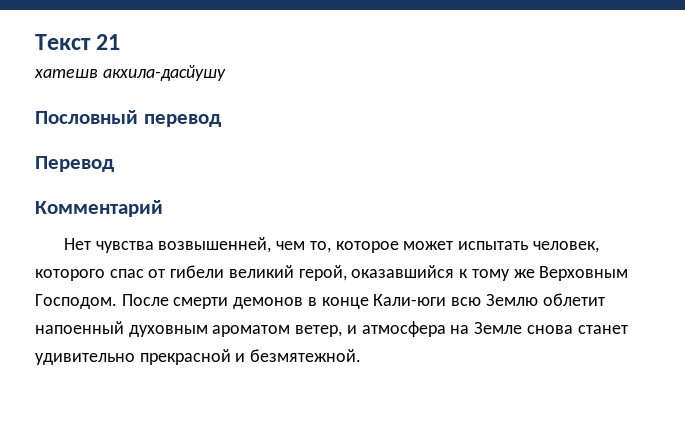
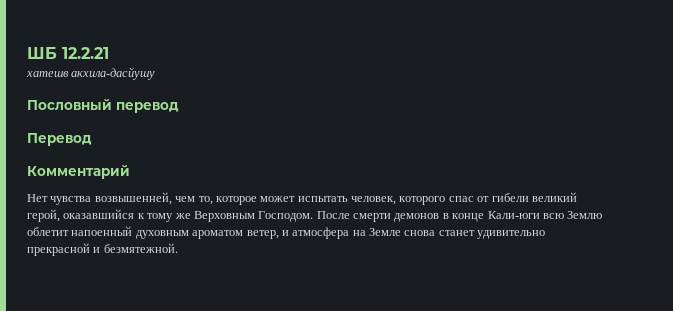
[35,34,121,50] Текст 21 -> [27,47,109,59] ШБ 12.2.21

